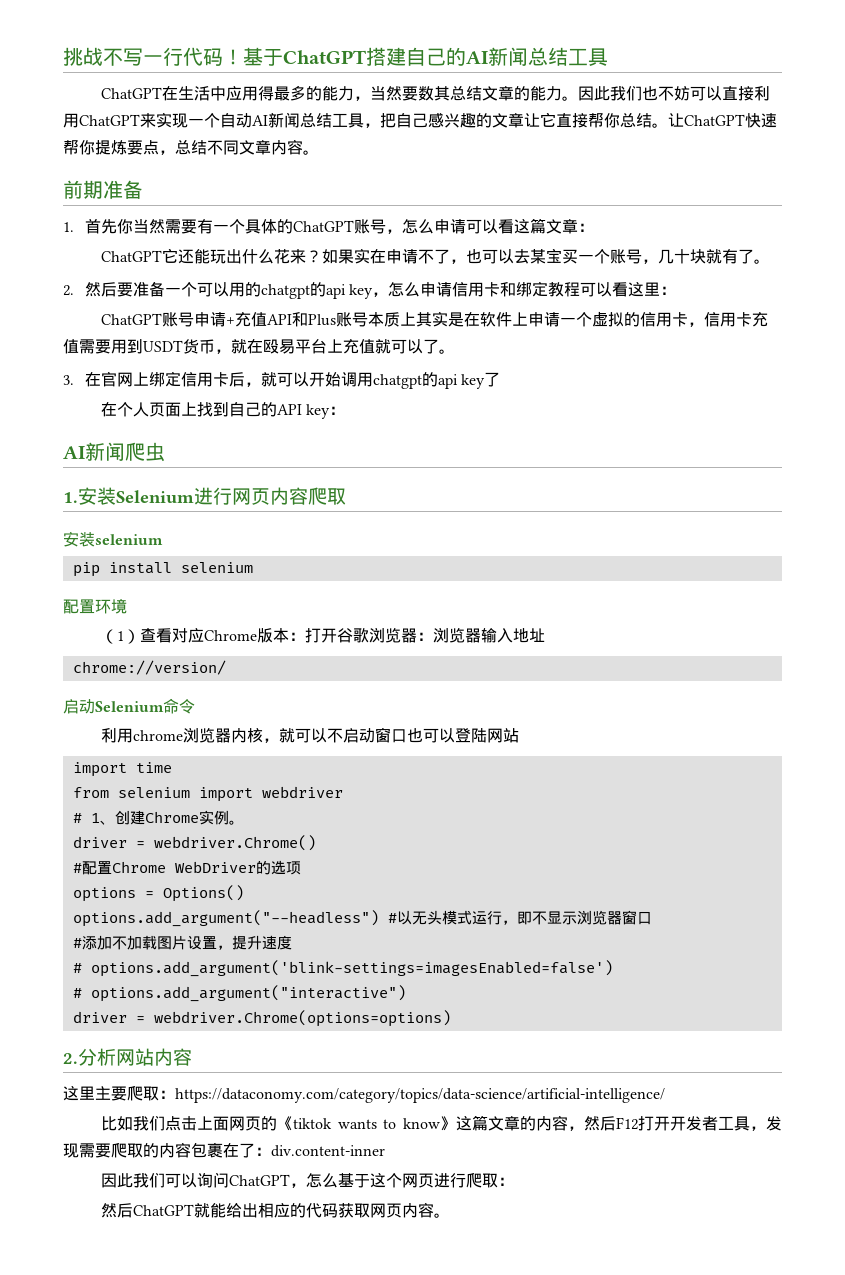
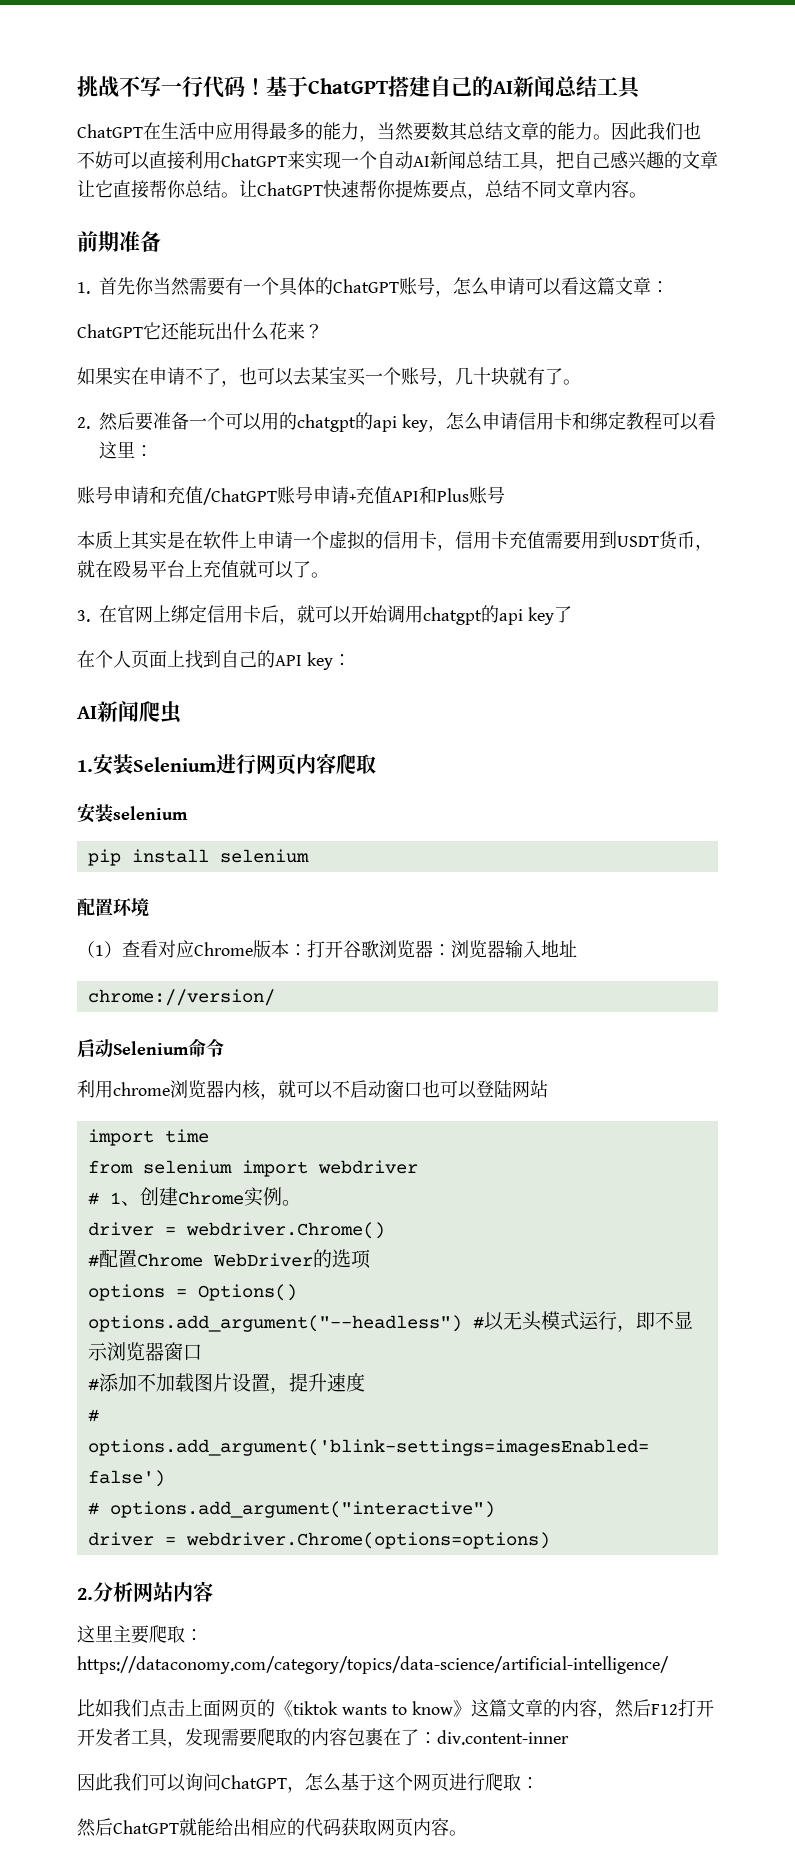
(322, 256) none -> (323, 331) //
[100,313,162,325] ChatGPT -> [77,486,277,505] 账号申请和充值/ChatGPT
(368, 319) none -> (505, 495) //

